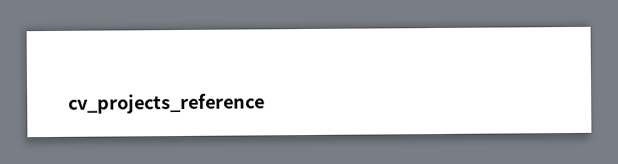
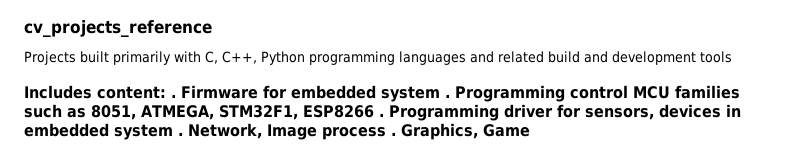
(265, 103) none -> [24,51,732,65] [24,85,740,102] [24,104,741,121] [24,123,530,140] // Projects built primarily with C, C++, Python programming languages and related build and development tools // Includes content: . Firmware for embedded system . Programming control MCU families such as 8051, ATMEGA, STM32F1, ESP8266 . Programming driver for sensors, devices in embedded system . Network, Image process . Graphics, Game

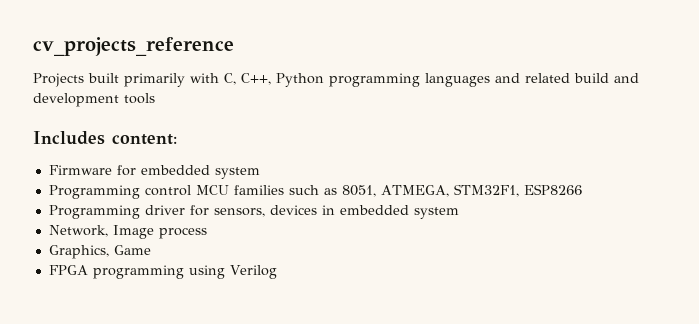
[171,94,176,98] . -> (177, 139) //
[445,94,450,98] . -> (260, 173) //
[378,113,384,117] . -> (582, 189) //
[178,132,183,136] . -> (459, 213) //
[391,132,396,136] . -> (207, 233) //
(530, 130) none -> [48,265,277,279] // FPGA programming using Verilog

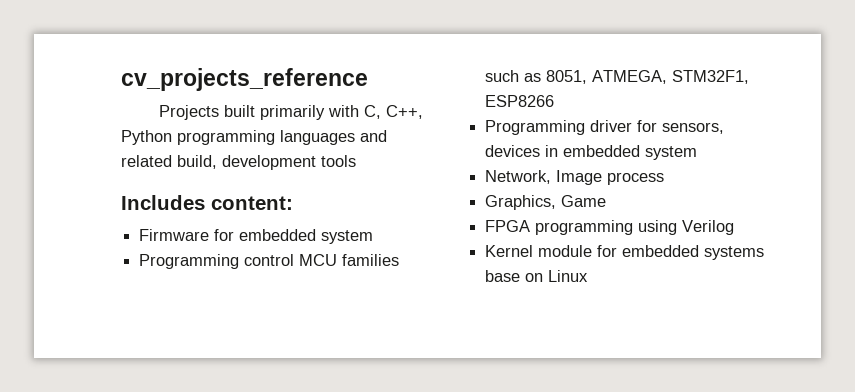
[574,73,639,83] build and -> [177,155,217,169] build,
(277, 272) none -> [485,245,765,260] [485,270,589,282] // Kernel module for embedded systems base on Linux

